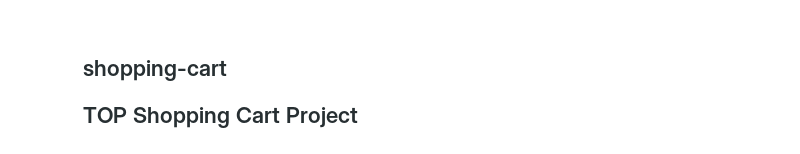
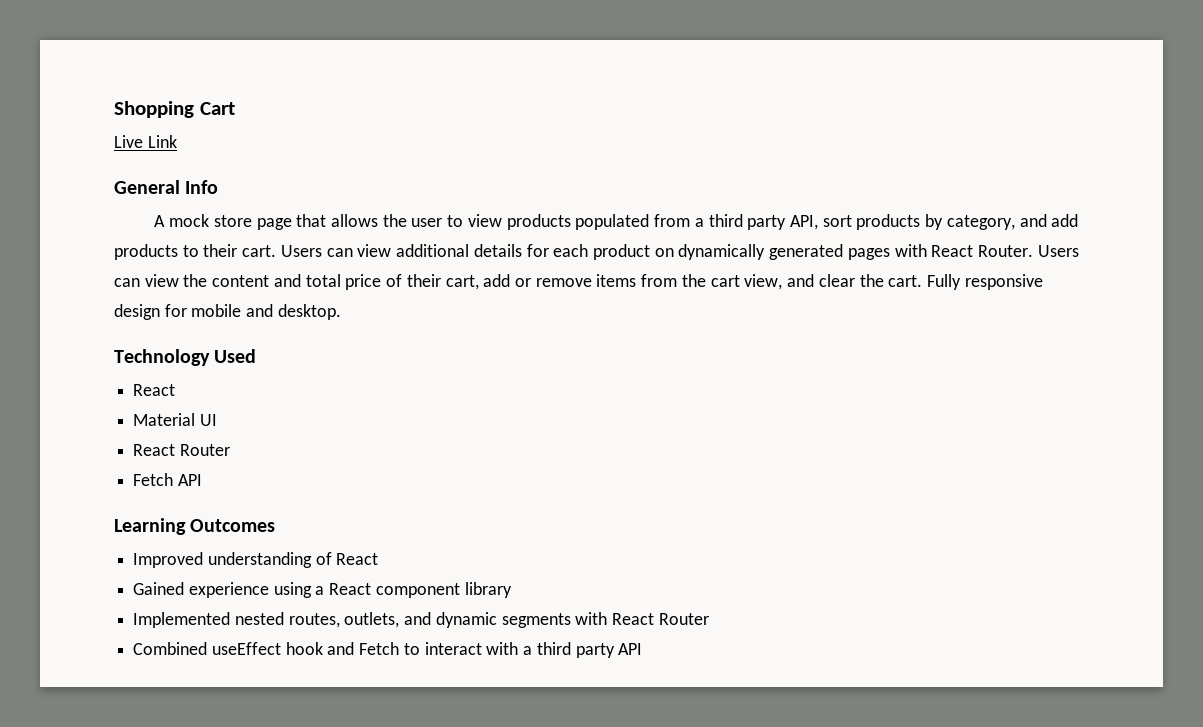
[83,60,227,81] [83,107,127,123] shopping-cart // TOP -> (114, 109) none
[285,107,358,128] Project -> [114,135,177,148] [114,180,219,194] [154,214,1079,230] [114,244,1079,260] [114,274,1043,290] [114,304,341,320] [114,349,257,366] [133,384,176,396] [133,413,217,426] [133,444,230,456] [133,473,202,486] [114,518,276,535] [133,552,379,568] [133,582,512,598] [133,612,709,628] [133,642,643,658] // Live Link // General Info // A mock store page that allows the user to view products populated from a third party API, sort products by category, and add products to their cart. Users can view additional details for each product on dynamically generated pages with React Router. Users can view the content and total price of their cart, add or remove items from the cart view, and clear the cart. Fully responsive design for mobile and desktop. // Technology Used // React // Material UI // React Router // Fetch API // Learning Outcomes // Improved understanding of React // Gained experience using a React component library // Implemented nested routes, outlets, and dynamic segments with React Router // Combined useEffect hook and Fetch to interact with a third party API

